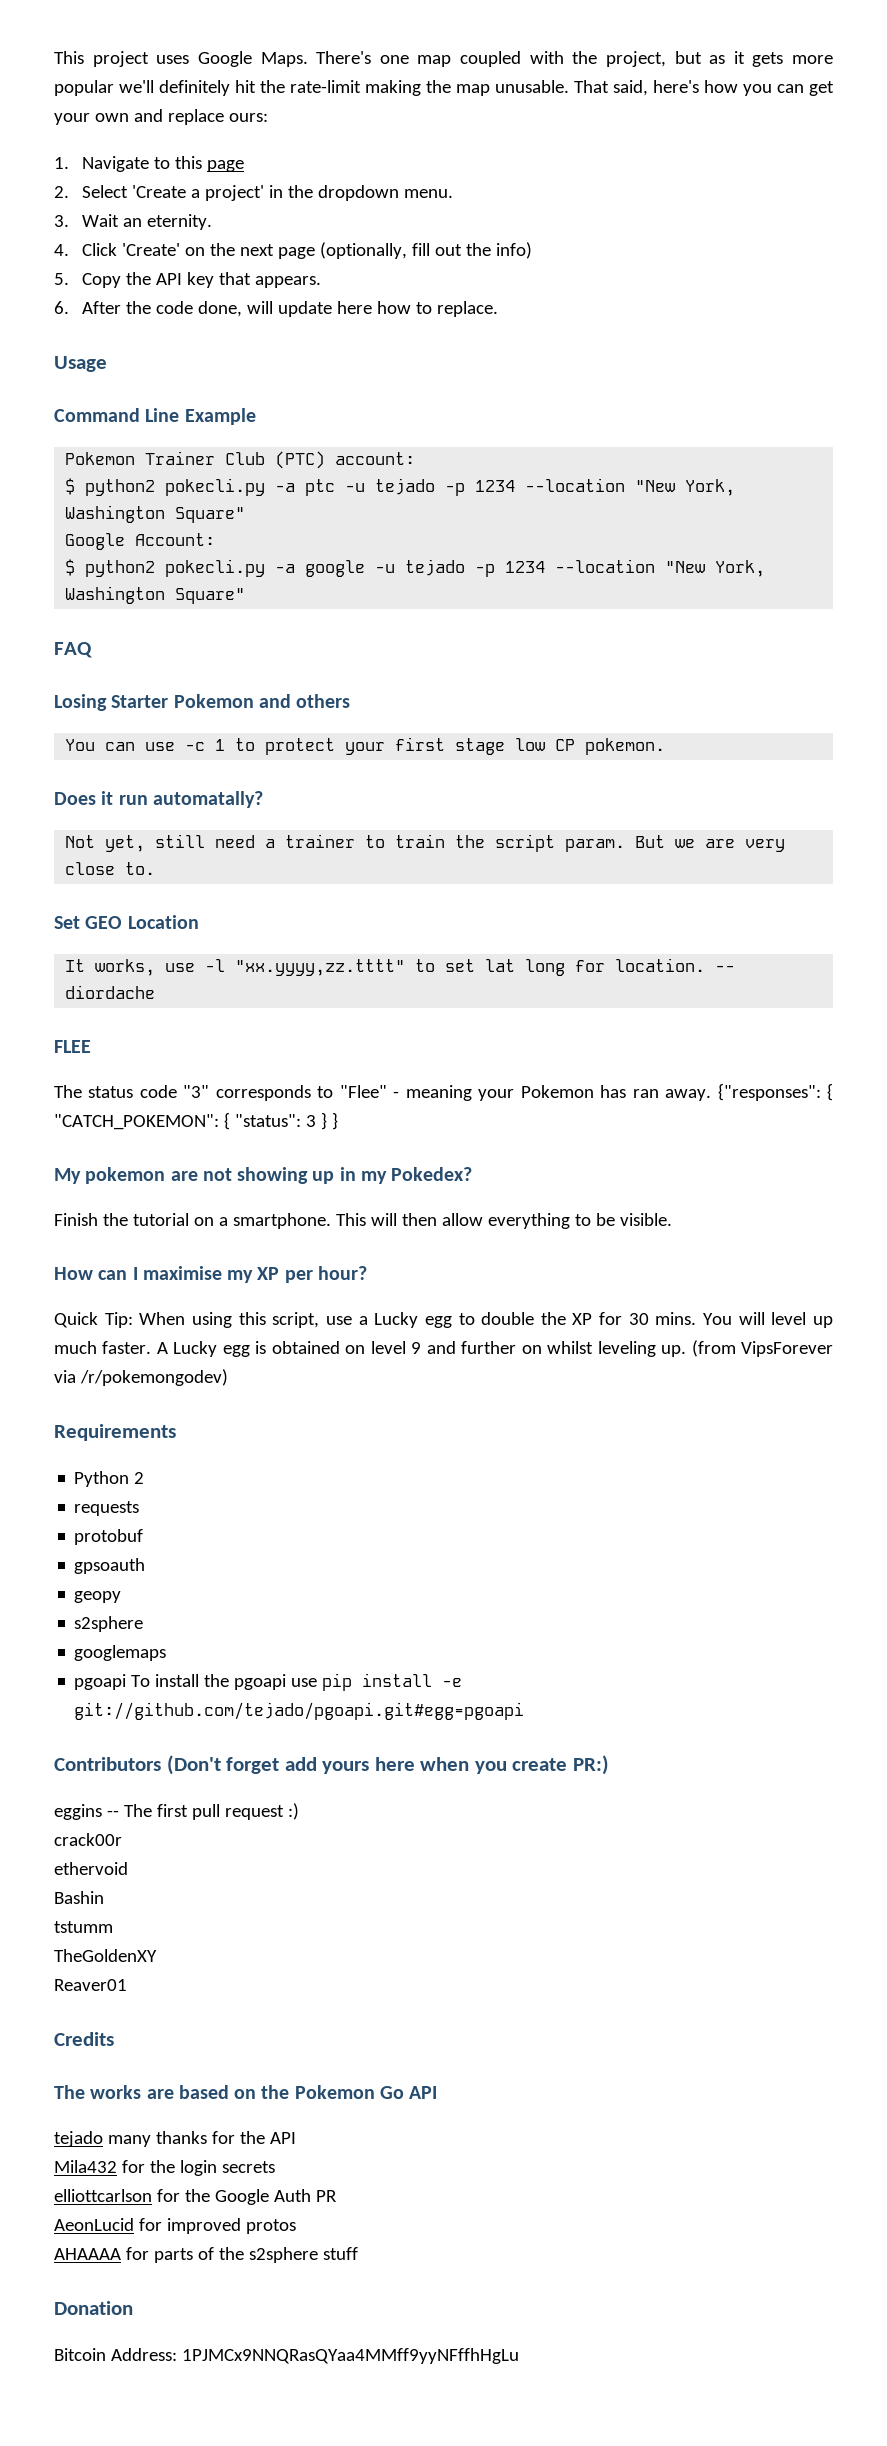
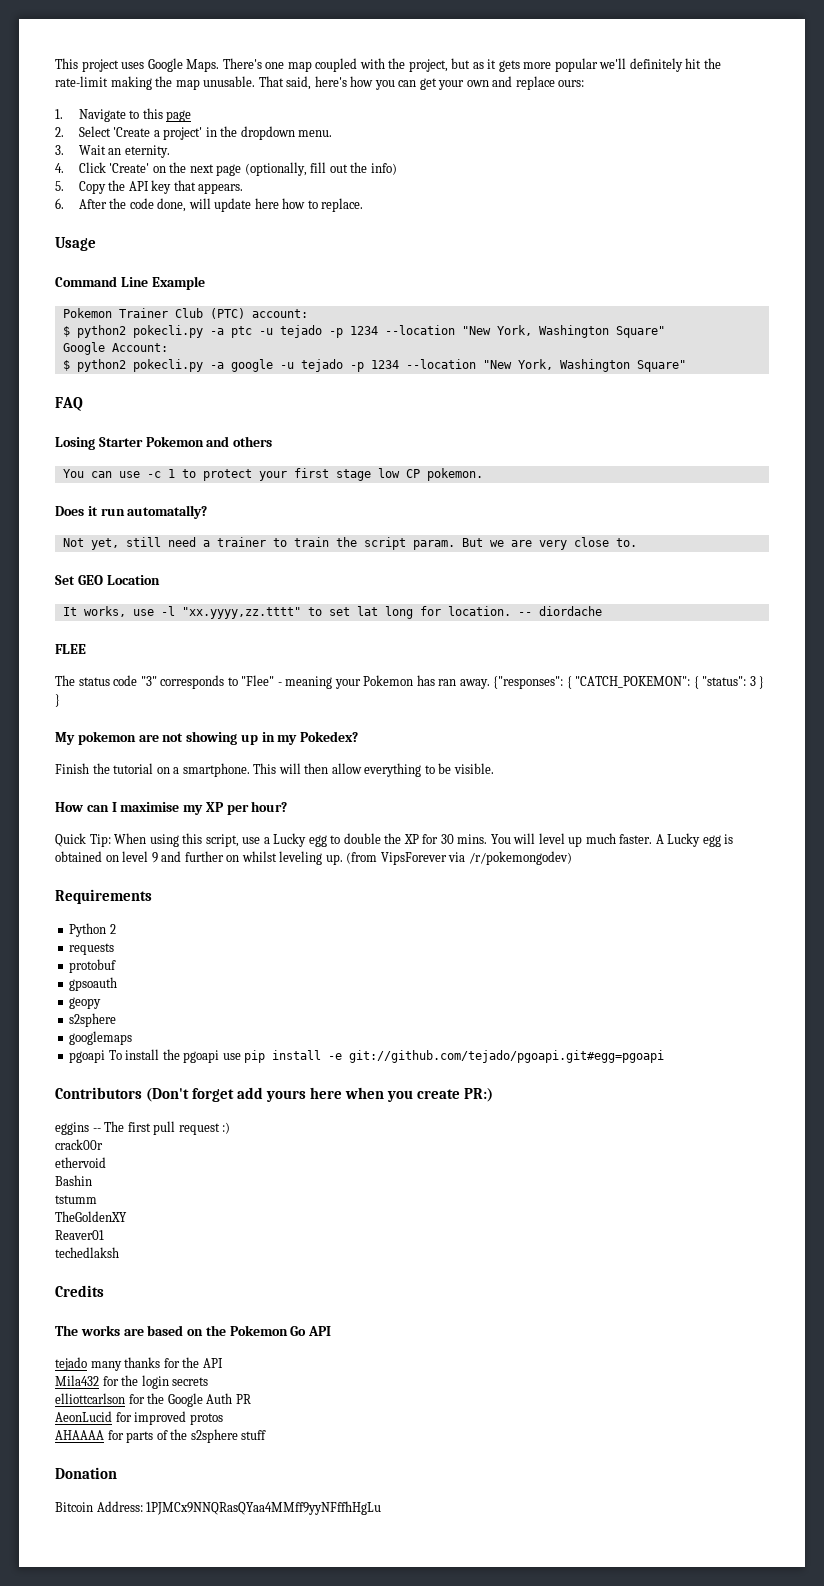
(127, 1985) none -> [55,1247,119,1258] // techedlaksh

